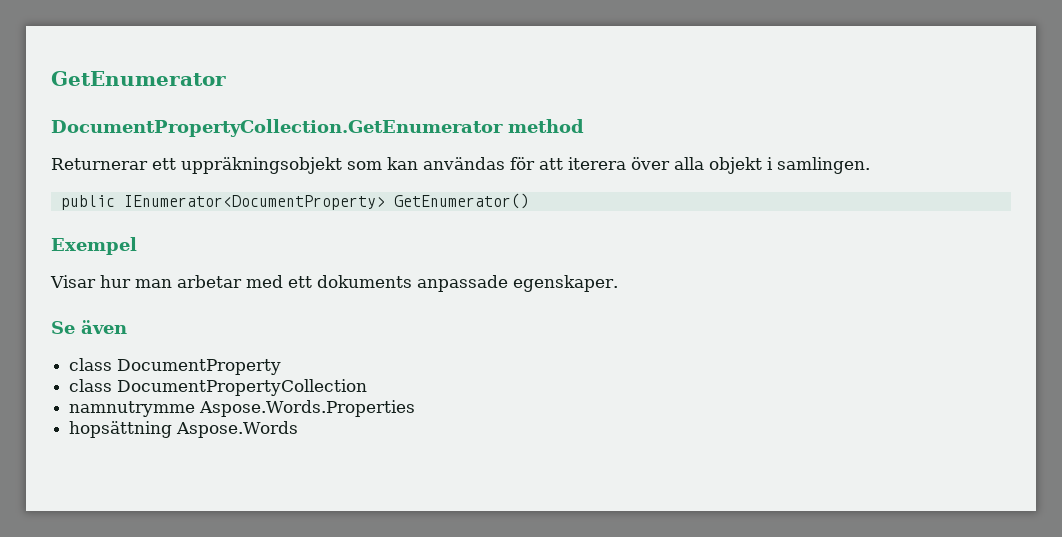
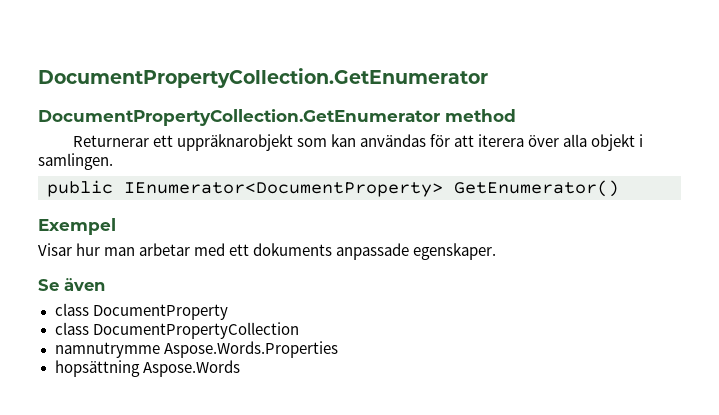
[51,71,226,86] GetEnumerator -> [38,68,488,88] DocumentPropertyCollection.GetEnumerator
[181,157,342,174] uppräkningsobjekt -> [176,134,293,151] uppräknarobjekt

